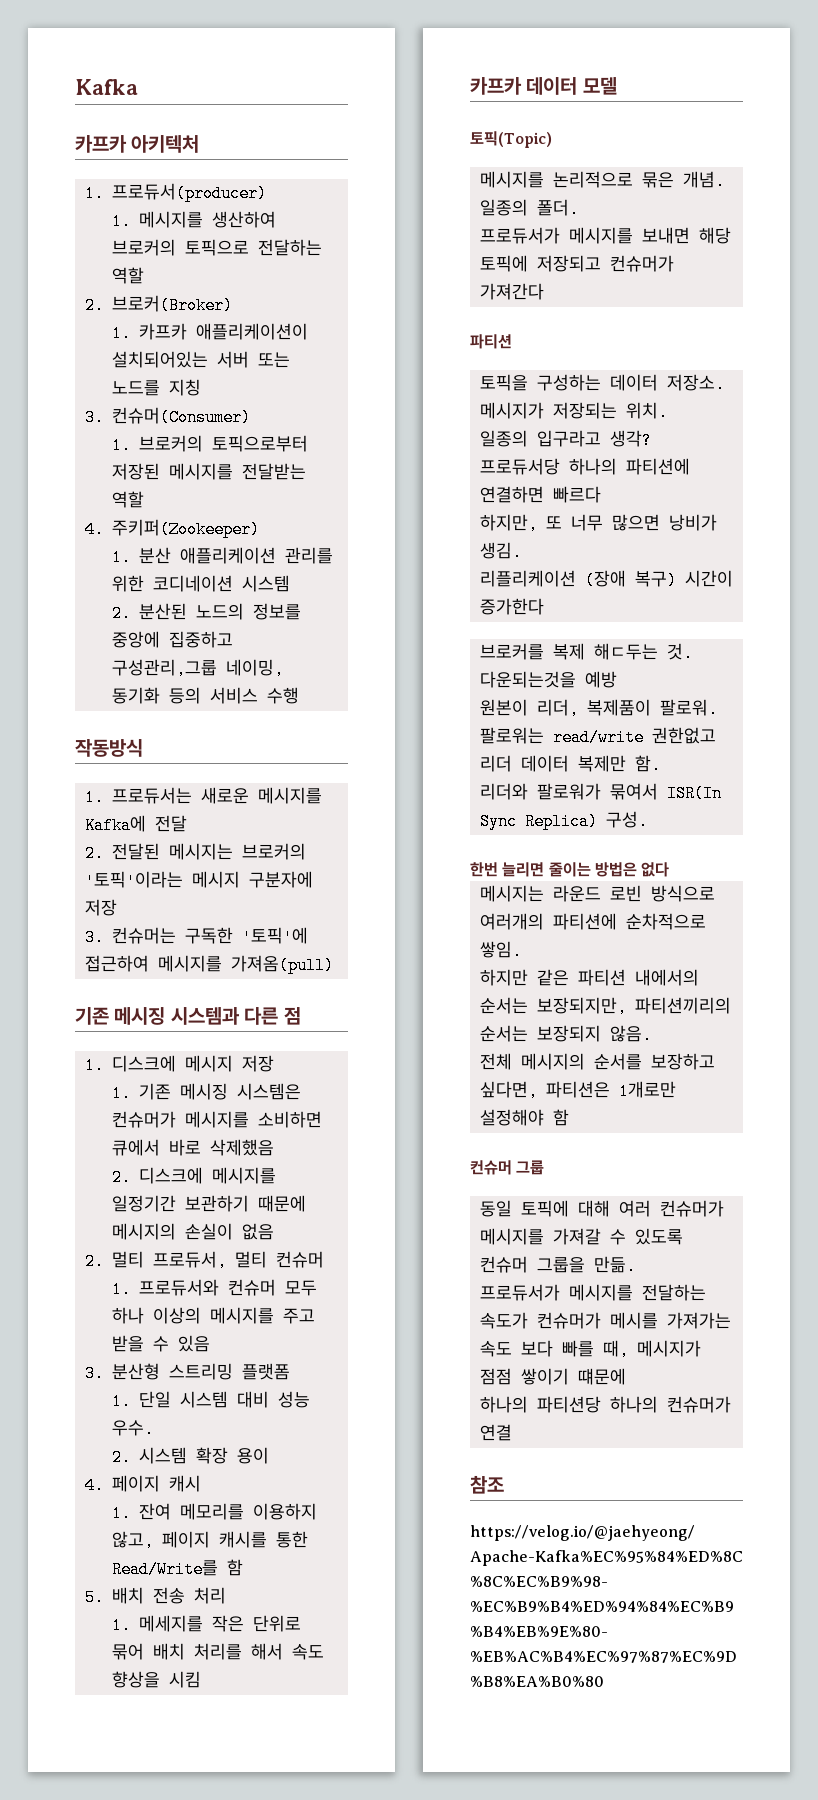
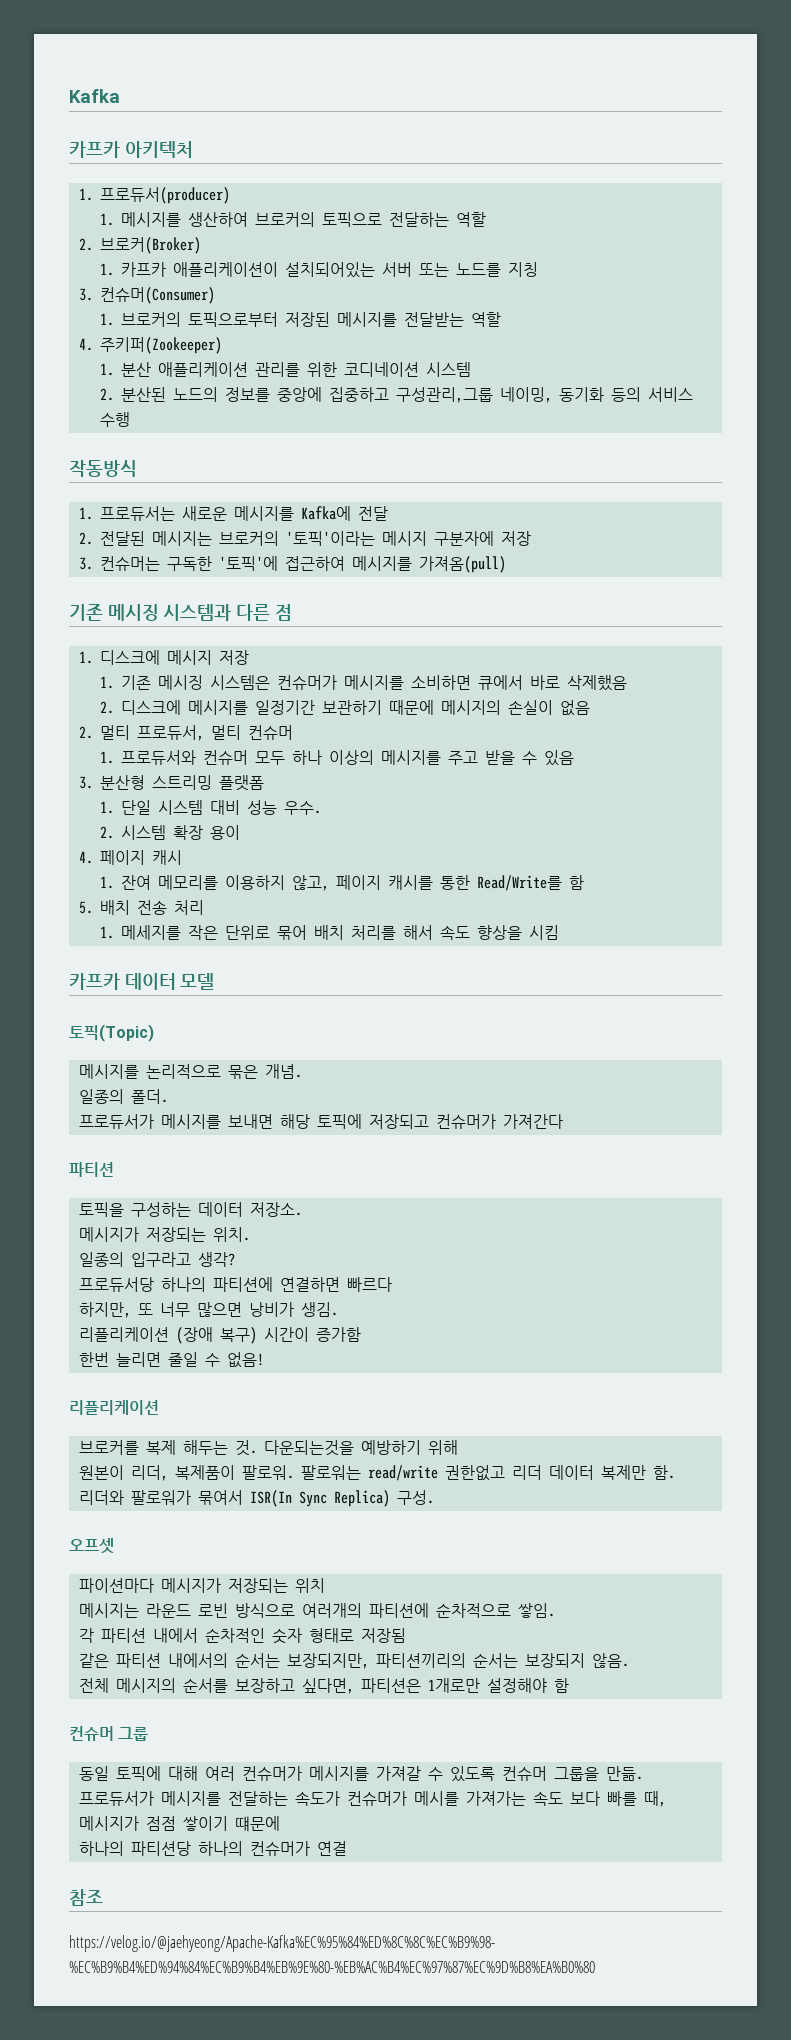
[479,598,544,615] 증가한다 -> [315,1327,361,1342] [78,1352,264,1368] [69,1400,159,1415] 증가함 // 한번 늘리면 줄일 수 없음! // 리플리케이션
[593,643,658,660] 해ㄷ두는 -> [182,1440,228,1455] 해두는
[584,671,617,688] 예방 -> [360,1440,458,1455] 예방하기 위해
[470,862,670,877] 한번 늘리면 줄이는 방법은 없다 -> [69,1538,114,1554] [78,1578,325,1593] 오프셋 // 파이션마다 메시지가 저장되는 위치
[479,969,528,986] 하지만 -> [78,1628,406,1644] 각 파티션 내에서 순차적인 숫자 형태로 저장됨 //

